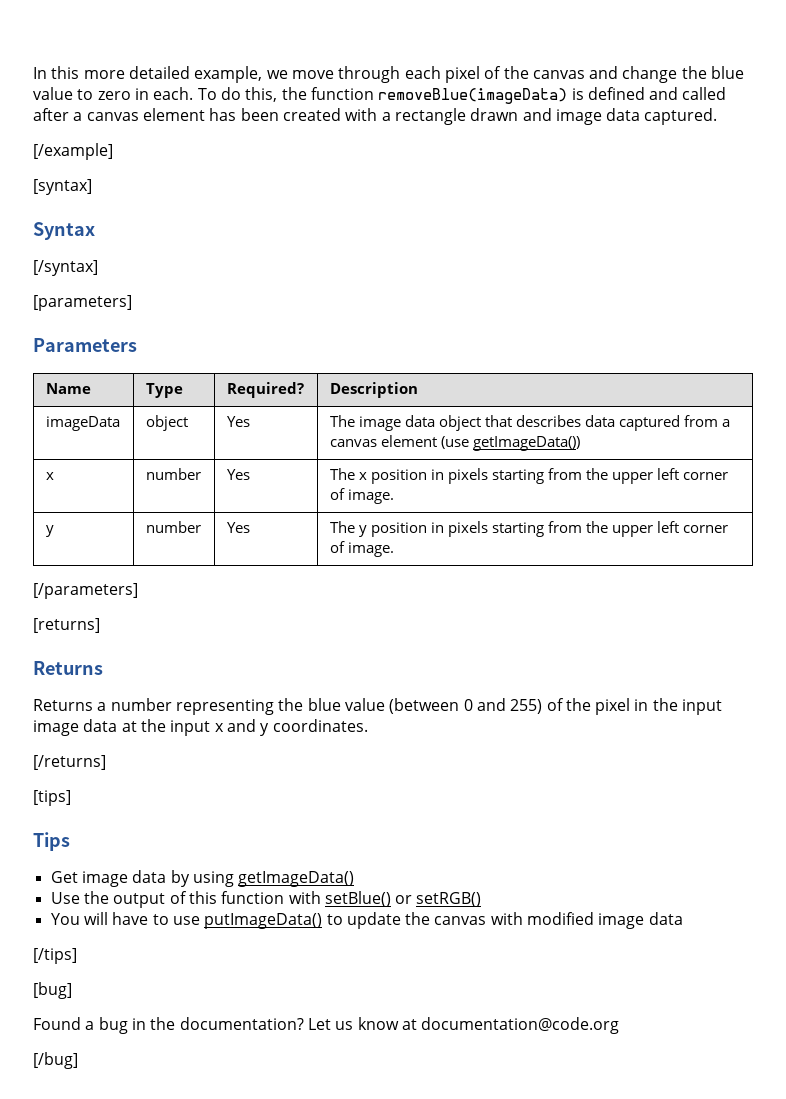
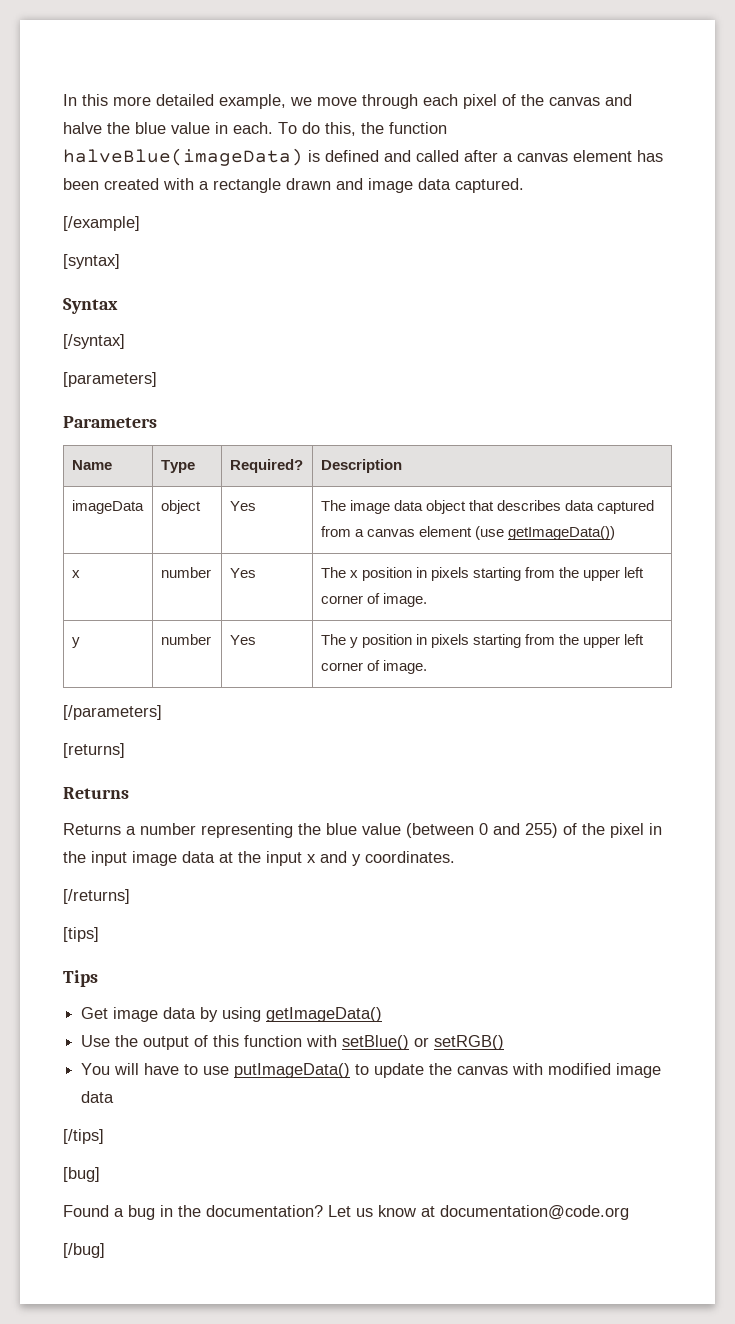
[622,66,745,83] [33,87,131,100] change the blue value to zero -> [63,122,210,134] halve the blue value
[378,88,568,104] removeBlue(imageData) -> [63,148,303,166] halveBlue(imageData)

